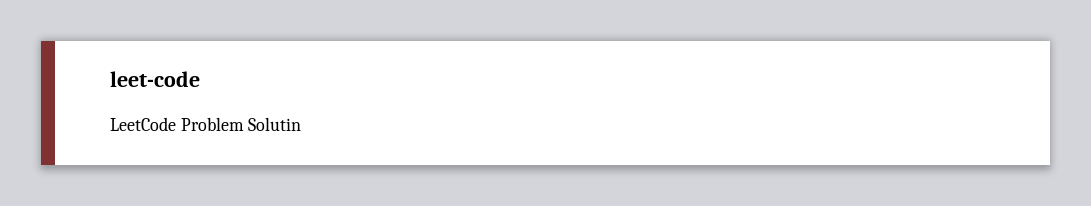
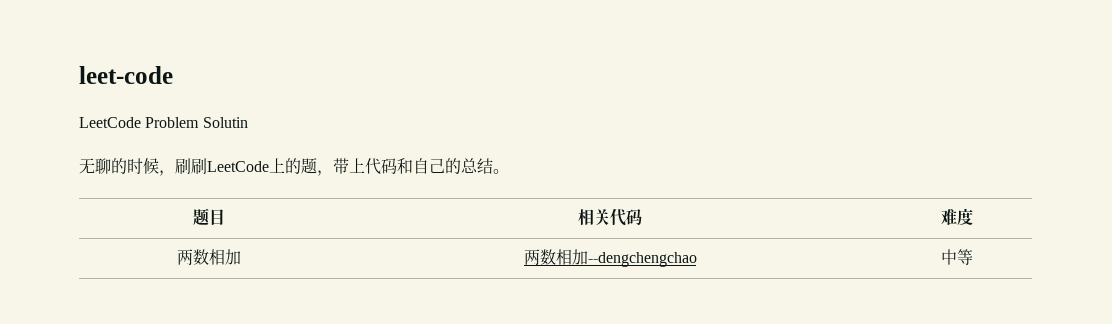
(302, 124) none -> [79,158,509,176] [192,208,225,225] [578,208,642,226] [941,208,973,226] [176,249,241,265] [523,249,697,267] [941,249,973,265] // 无聊的时候，刷刷LeetCode上的题，带上代码和自己的总结。 // 题目 | 相关代码 | 难度 // 两数相加 | 两数相加--dengchengchao | 中等

